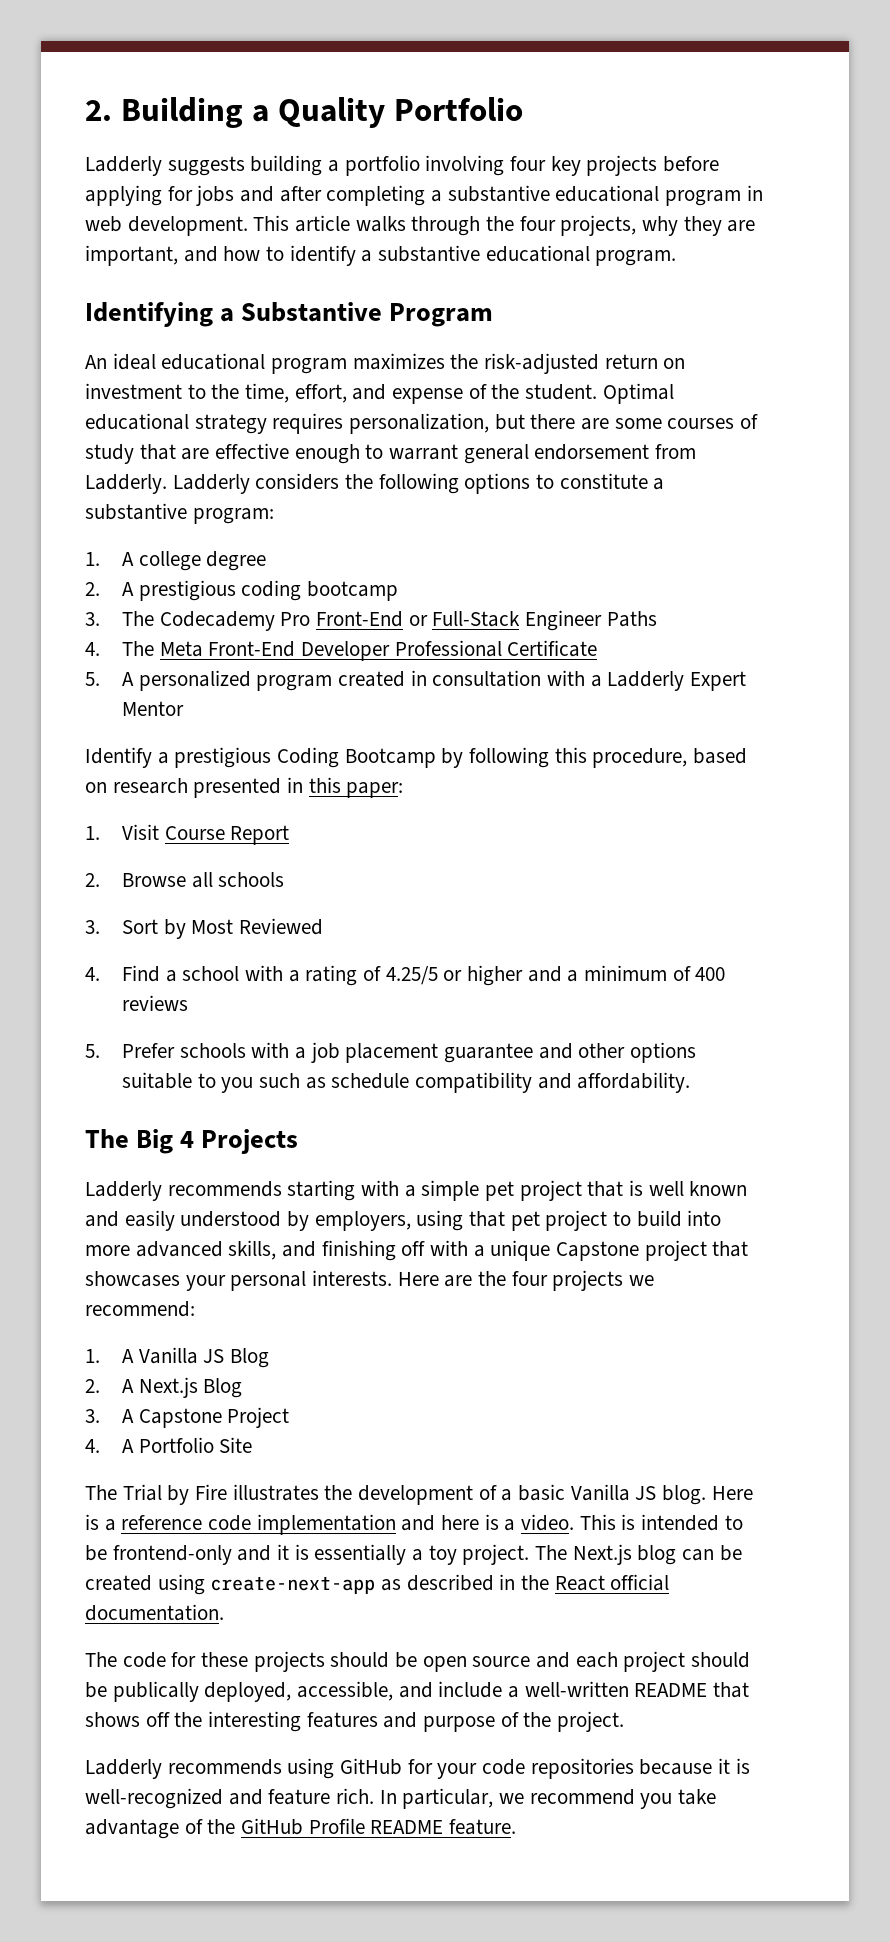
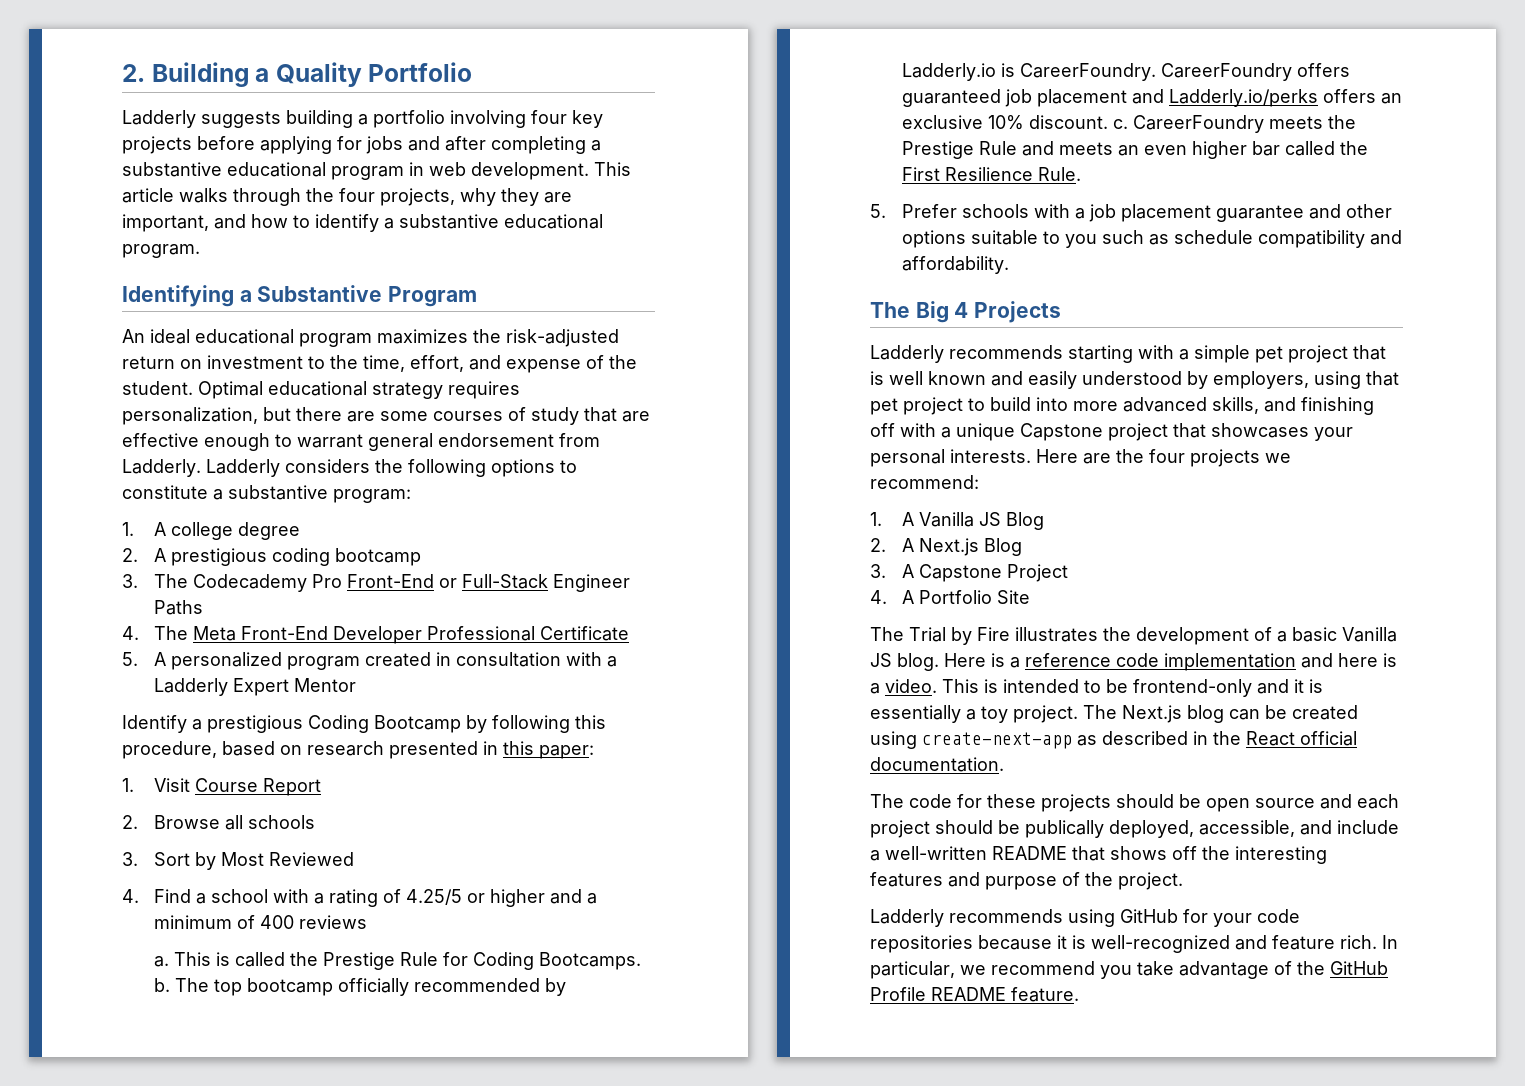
(188, 1003) none -> [153,952,641,970] [153,978,566,996] [901,63,1350,81] [901,89,1402,107] [901,115,1356,133] [901,141,1368,159] [901,167,1081,181] // a. This is called the Prestige Rule for Coding Bootcamps. b. The top bootcamp officially recommended by Ladderly.io is CareerFoundry. CareerFoundry offers guaranteed job placement and Ladderly.io/perks offers an exclusive 10% discount. c. CareerFoundry meets the Prestige Rule and meets an even higher bar called the First Resilience Rule.

